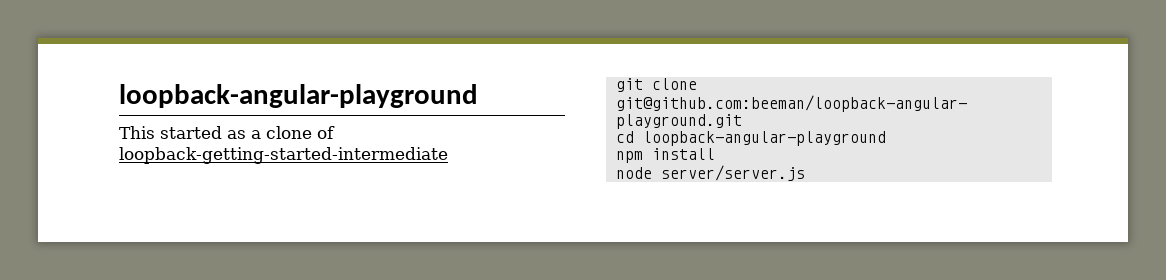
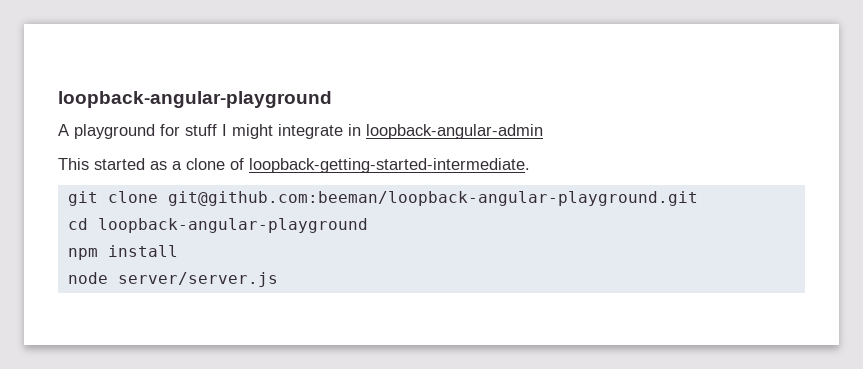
[119,84,478,108] loopback-angular-playground -> [58,91,332,108] [58,124,543,139] loopback-angular-playground // A playground for stuff I might integrate in loopback-angular-admin
[119,147,448,164] loopback-getting-started-intermediate -> [249,158,530,173] loopback-getting-started-intermediate.

